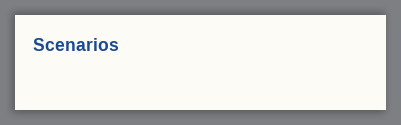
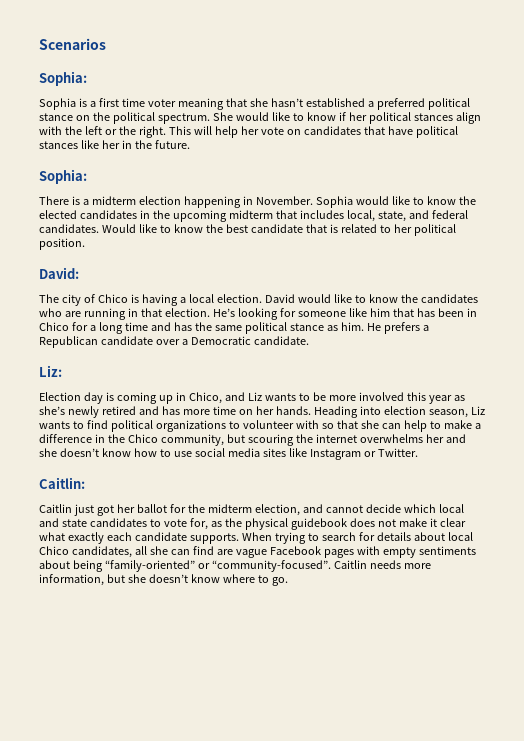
(119, 44) none -> [39,71,87,86] [39,98,470,110] [39,112,481,124] [39,126,458,138] [39,140,190,149] [39,169,87,184] [39,196,476,208] [39,210,468,222] [39,224,456,236] [39,238,85,250] [39,267,79,279] [39,294,478,306] [39,308,477,320] [39,322,429,334] [39,336,309,348] [39,365,62,377] [39,392,465,404] [39,406,485,418] [39,420,481,432] [39,434,466,446] [39,448,418,460] [39,477,85,489] [39,504,464,516] [39,518,466,530] [39,532,473,544] [39,546,476,558] [39,560,431,572] [39,574,288,586] // Sophia: // Sophia is a first time voter meaning that she hasn’t established a preferred political stance on the political spectrum. She would like to know if her political stances align with the left or the right. This will help her vote on candidates that have political stances like her in the future. // Sophia: // There is a midterm election happening in November. Sophia would like to know the elected candidates in the upcoming midterm that includes local, state, and federal candidates. Would like to know the best candidate that is related to her political position. // David: // The city of Chico is having a local election. David would like to know the candidates who are running in that election. He’s looking for someone like him that has been in Chico for a long time and has the same political stance as him. He prefers a Republican candidate over a Democratic candidate. // Liz: // Election day is coming up in Chico, and Liz wants to be more involved this year as she’s newly retired and has more time on her hands. Heading into election season, Liz wants to find political organizations to volunteer with so that she can help to make a difference in the Chico community, but scouring the internet overwhelms her and she doesn’t know how to use social media sites like Instagram or Twitter. // Caitlin: // Caitlin just got her ballot for the midterm election, and cannot decide which local and state candidates to vote for, as the physical guidebook does not make it clear what exactly each candidate supports. When trying to search for details about local Chico candidates, all she can find are vague Facebook pages with empty sentiments about being “family-oriented” or “community-focused”. Caitlin needs more information, but she doesn’t know where to go.

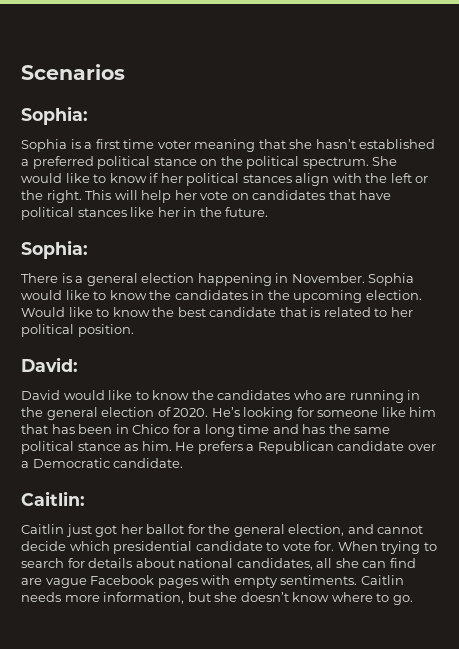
[91,196,136,205] midterm -> [86,273,138,286] general
[39,210,77,219] elected -> (172, 295) none
[228,210,468,222] [39,224,99,233] midterm that includes local, state, and federal candidates. -> [365,290,422,300] election.
[39,294,262,306] The city of Chico is having a local election. -> (78, 364) none
[140,308,210,317] that election. -> [21,407,209,420] the general election of 2020.
[39,365,62,377] [39,392,465,404] [39,406,485,418] [39,420,481,432] [39,434,466,446] [39,448,418,460] // Liz: // Election day is coming up in Chico, and Liz wants to be more involved this year as she’s newly retired and has more time on her hands. Heading into election season, Liz wants to find political organizations to volunteer with so that she can help to make a difference in the Chico community, but scouring the internet overwhelms her and she doesn’t know how to use social media sites like Instagram or Twitter. -> (184, 463) none
[207,504,252,513] midterm -> [233,524,285,537] general
[438,504,464,513] [39,518,466,530] [39,532,239,544] local and state candidates to vote for, as the physical guidebook does not make it clear what exactly each candidate supports. -> [113,541,335,554] presidential candidate to vote for.
[447,532,473,541] [39,546,69,555] local Chico -> [178,558,234,568] national
[418,546,476,555] [39,560,331,572] sentiments about being “family-oriented” or “community-focused”. -> [280,575,358,585] sentiments.

